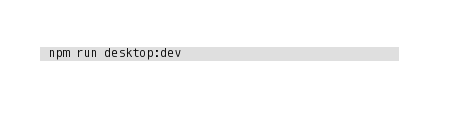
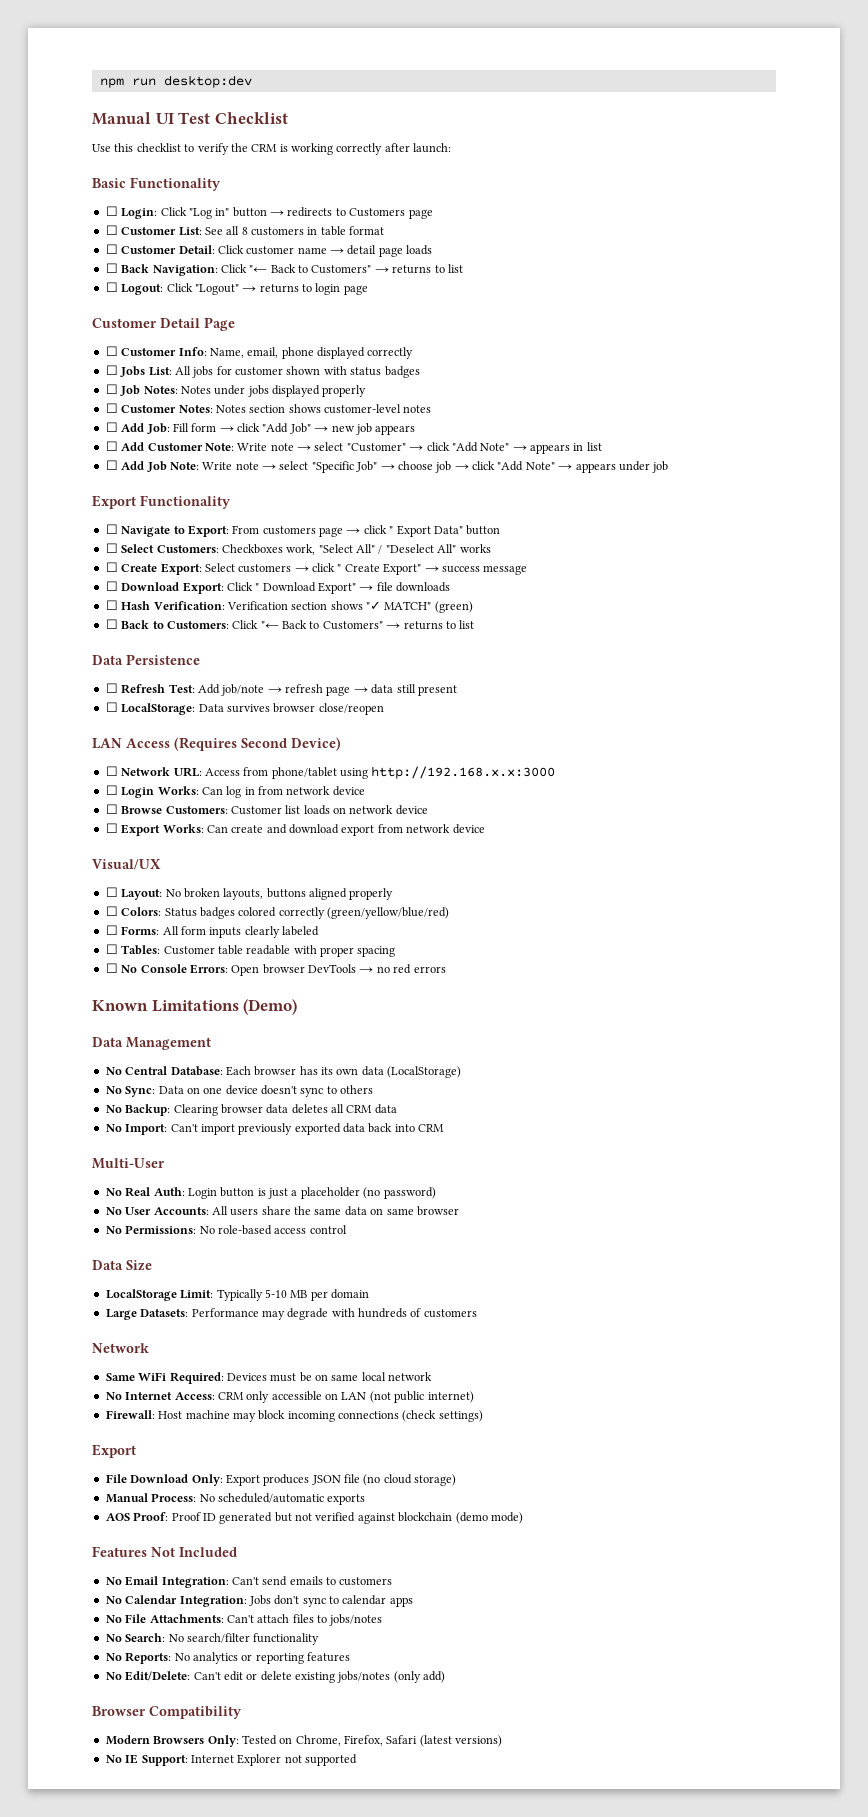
(182, 54) none -> [92,112,288,125] [92,143,452,155] [92,177,221,191] [105,206,433,219] [105,225,385,236] [105,244,433,257] [105,263,463,276] [105,282,368,295] [92,317,235,331] [105,346,414,359] [105,365,420,378] [105,384,367,397] [105,403,432,414] [105,422,416,435] [105,441,602,454] [105,460,669,473] [92,495,231,509] [105,524,501,537] [105,543,491,555] [105,562,528,575] [105,581,451,594] [105,600,473,613] [105,619,475,630] [92,654,200,665] [105,683,457,696] [105,702,384,715] [92,737,341,751] [105,766,556,779] [105,785,365,798] [105,804,428,815] [105,823,485,836] [92,859,161,870] [105,887,394,900] [105,906,449,919] [105,925,319,938] [105,944,396,957] [105,963,446,976] [92,999,298,1015] [92,1037,211,1050] [105,1066,462,1078] [105,1085,374,1097] [105,1104,397,1116] [105,1123,445,1135] [92,1158,165,1169] [105,1187,436,1199] [105,1206,459,1216] [105,1225,347,1235] [92,1260,152,1271] [105,1289,369,1301] [105,1308,477,1320] [92,1343,149,1353] [105,1372,433,1384] [105,1391,474,1403] [105,1410,483,1422] [92,1444,136,1458] [105,1474,457,1486] [105,1493,366,1505] [105,1512,523,1524] [92,1546,237,1557] [105,1576,393,1588] [105,1595,413,1607] [105,1614,383,1626] [105,1633,320,1645] [105,1652,350,1664] [105,1671,446,1683] [92,1706,242,1719] [105,1735,503,1747] [105,1754,357,1766] // Manual UI Test Checklist // Use this checklist to verify the CRM is working correctly after launch: // Basic Functionality // ☐ Login: Click "Log in" button → redirects to Customers page // ☐ Customer List: See all 8 customers in table format // ☐ Customer Detail: Click customer name → detail page loads // ☐ Back Navigation: Click "← Back to Customers" → returns to list // ☐ Logout: Click "Logout" → returns to login page // Customer Detail Page // ☐ Customer Info: Name, email, phone displayed correctly // ☐ Jobs List: All jobs for customer shown with status badges // ☐ Job Notes: Notes under jobs displayed properly // ☐ Customer Notes: Notes section shows customer-level notes // ☐ Add Job: Fill form → click "Add Job" → new job appears // ☐ Add Customer Note: Write note → select "Customer" → click "Add Note" → appears in list // ☐ Add Job Note: Write note → select "Specific Job" → choose job → click "Add Note" → appears under job // Export Functionality // ☐ Navigate to Export: From customers page → click " Export Data" button // ☐ Select Customers: Checkboxes work, "Select All" / "Deselect All" works // ☐ Create Export: Select customers → click " Create Export" → success message // ☐ Download Export: Click " Download Export" → file downloads // ☐ Hash Verification: Verification section shows "✓ MATCH" (green) // ☐ Back to Customers: Click "← Back to Customers" → returns to list // Data Persistence // ☐ Refresh Test: Add job/note → refresh page → data still present // ☐ LocalStorage: Data survives browser close/reopen // LAN Access (Requires Second Device) // ☐ Network URL: Access from phone/tablet using http://192.168.x.x:3000 // ☐ Login Works: Can log in from network device // ☐ Browse Customers: Customer list loads on network device // ☐ Export Works: Can create and download export from network device // Visual/UX // ☐ Layout: No broken layouts, buttons aligned properly // ☐ Colors: Status badges colored correctly (green/yellow/blue/red) // ☐ Forms: All form inputs clearly labeled // ☐ Tables: Customer table readable with proper spacing // ☐ No Console Errors: Open browser DevTools → no red errors // Known Limitations (Demo) // Data Management // No Central Database: Each browser has its own data (LocalStorage) // No Sync: Data on one device doesn't sync to others // No Backup: Clearing browser data deletes all CRM data // No Import: Can't import previously exported data back into CRM // Multi-User // No Real Auth: Login button is just a placeholder (no password) // No User Accounts: All users share the same data on same browser // No Permissions: No role-based access control // Data Size // LocalStorage Limit: Typically 5-10 MB per domain // Large Datasets: Performance may degrade with hundreds of customers // Network // Same WiFi Required: Devices must be on same local network // No Internet Access: CRM only accessible on LAN (not public internet) // Firewall: Host machine may block incoming connections (check settings) // Export // File Download Only: Export produces JSON file (no cloud storage) // Manual Process: No scheduled/automatic exports // AOS Proof: Proof ID generated but not verified against blockchain (demo mode) // Features Not Included // No Email Integration: Can't send emails to customers // No Calendar Integration: Jobs don't sync to calendar apps // No File Attachments: Can't attach files to jobs/notes // No Search: No search/filter functionality // No Reports: No analytics or reporting features // No Edit/Delete: Can't edit or delete existing jobs/notes (only add) // Browser Compatibility // Modern Browsers Only: Tested on Chrome, Firefox, Safari (latest versions) // No IE Support: Internet Explorer not supported

